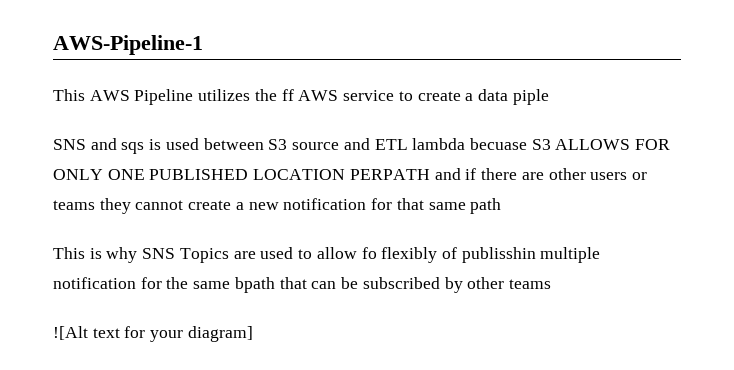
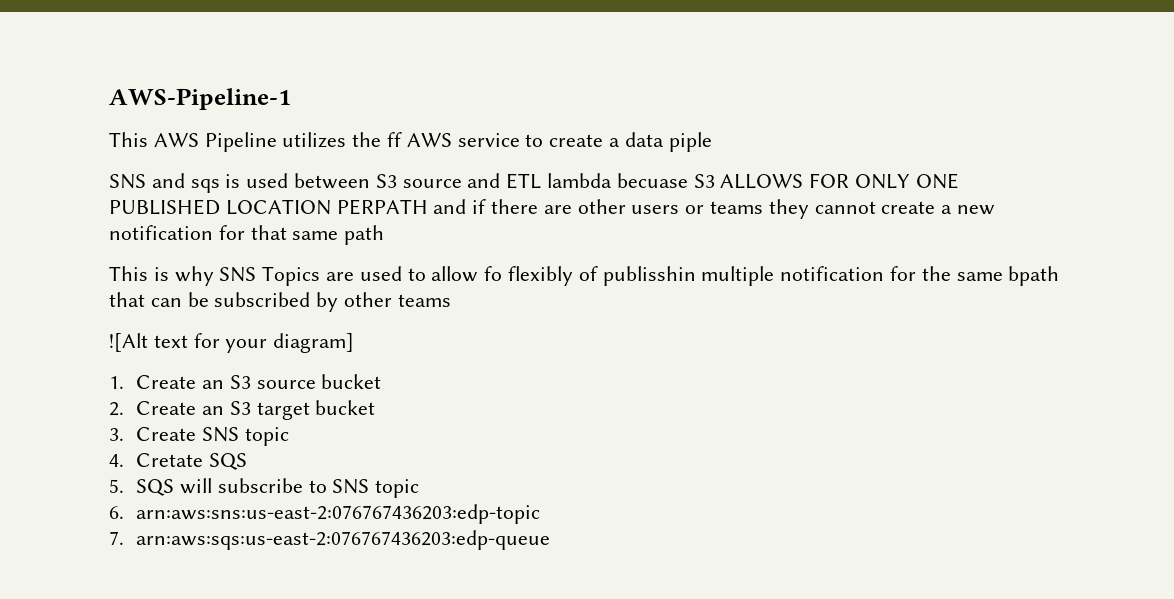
(253, 334) none -> [109,374,382,389] [109,400,376,420] [109,427,289,446] [109,453,248,470] [109,478,420,498] [109,504,541,524] [109,530,551,550] // 1. Create an S3 source bucket // 2. Create an S3 target bucket // 3. Create SNS topic // 4. Cretate SQS // 5. SQS will subscribe to SNS topic // 6. arn:aws:sns:us-east-2:076767436203:edp-topic // 7. arn:aws:sqs:us-east-2:076767436203:edp-queue

